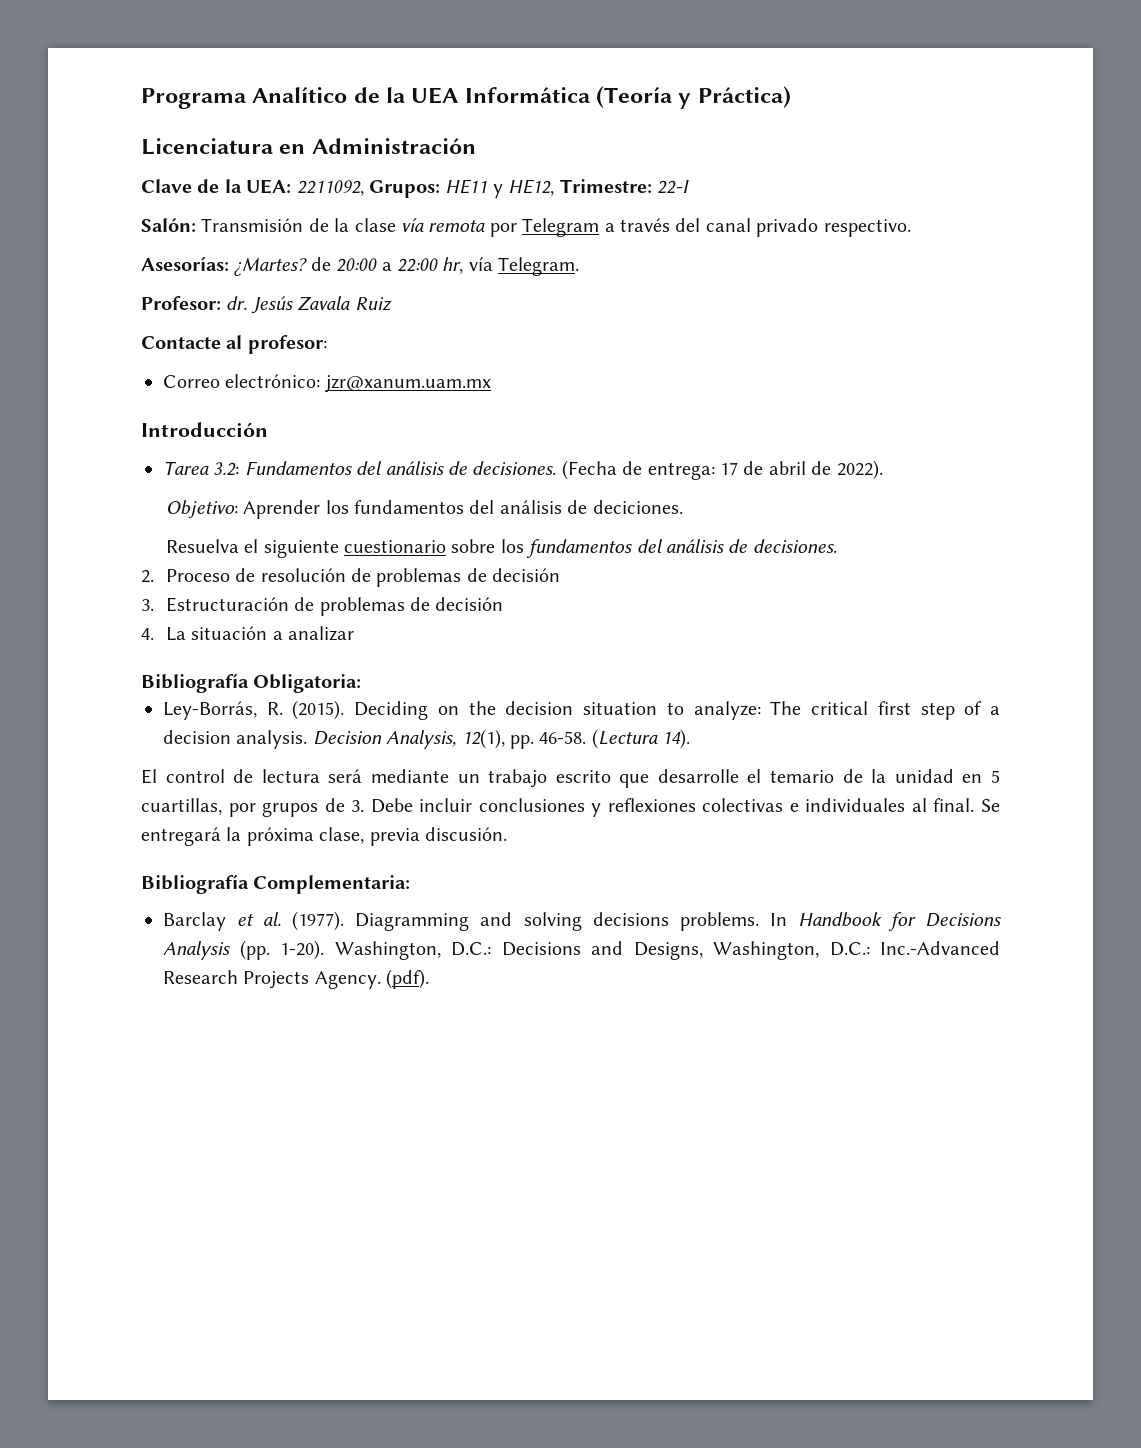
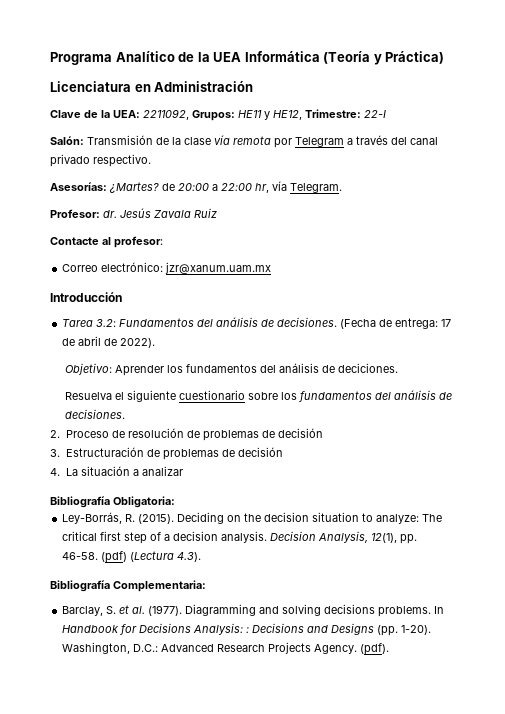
[591,729,691,749] [141,769,1001,788] [141,798,1000,817] [141,827,507,846] (Lectura 14). // El control de lectura será mediante un trabajo escrito que desarrolle el temario de la unidad en 5 cuartillas, por grupos de 3. Debe incluir conclusiones y reflexiones colectivas e individuales al final. Se entregará la próxima clase, previa discusión. -> [101,551,202,563] (pdf) (Lectura 4.3).
[163,912,226,931] Barclay -> [62,606,117,616] Barclay, S.
[163,940,1000,960] Analysis (pp. 1-20). Washington, D.C.: Decisions and Designs, Washington, D.C.: Inc.-Advanced -> [193,623,432,636] [62,642,215,654] Analysis: : Decisions and Designs (pp. 1-20). Washington, D.C.: Advanced

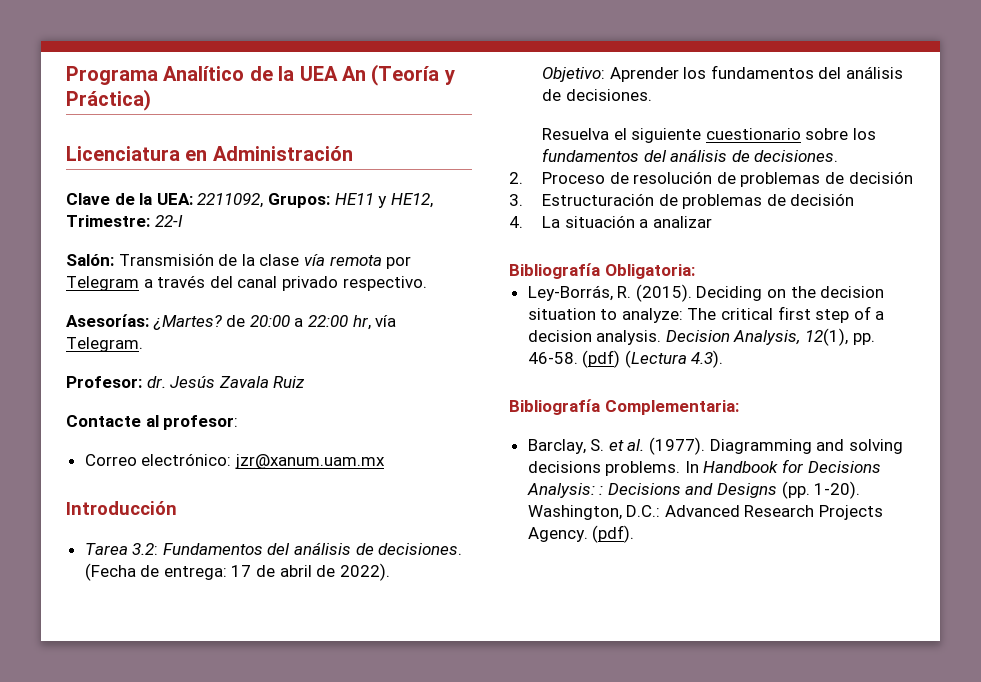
[244,51,320,62] Informática -> [342,66,366,81] An
[337,363,398,373] deciciones. -> [565,89,652,101] decisiones.

